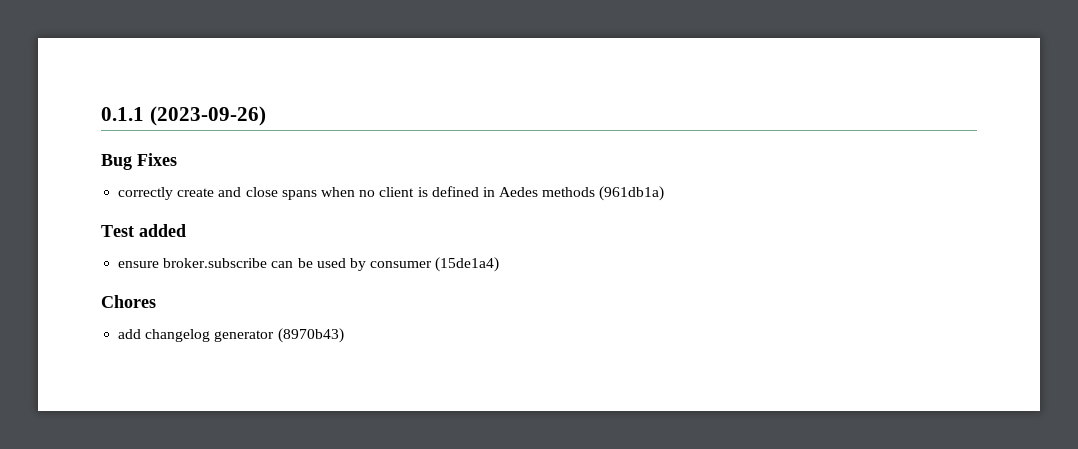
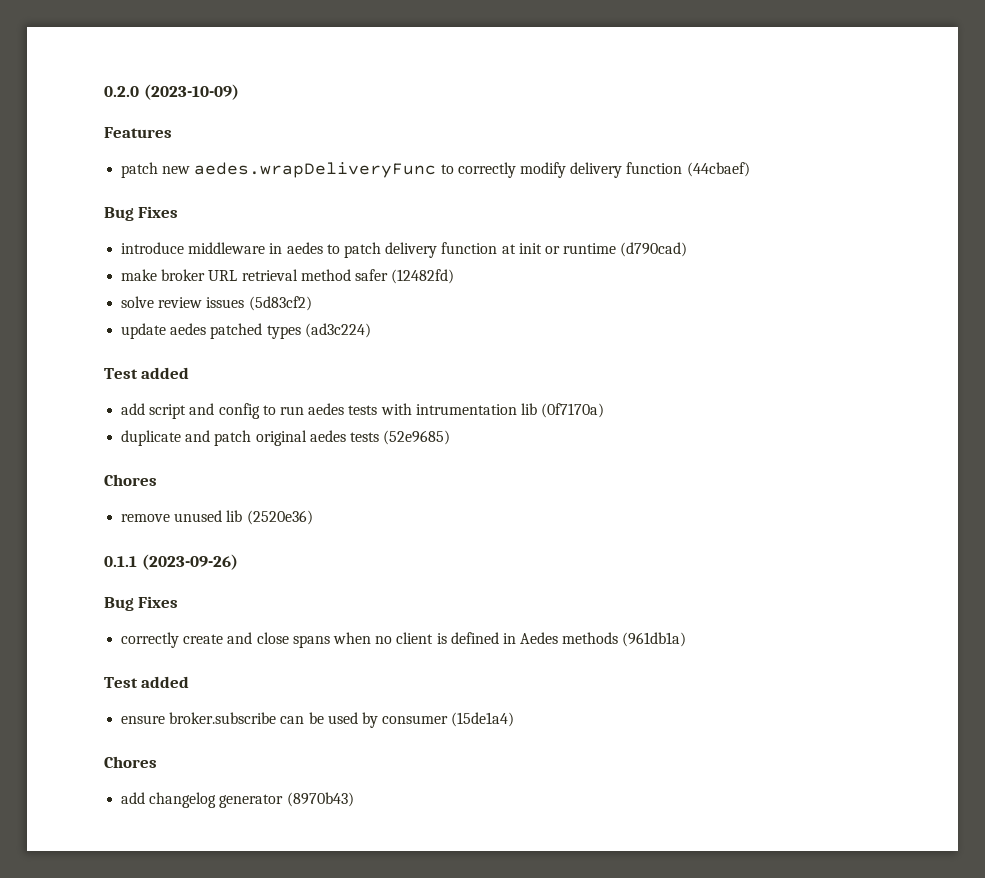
(101, 114) none -> [104,84,239,100] [104,127,172,138] [121,162,750,178] [104,206,179,221] [121,242,688,258] [121,269,455,284] [121,296,312,311] [121,323,371,339] [104,367,190,379] [121,403,605,419] [121,430,451,446] [104,474,157,486] [121,510,313,525] 0.2.0 (2023-10-09) // Features // patch new aedes.wrapDeliveryFunc to correctly modify delivery function (44cbaef) // Bug Fixes // introduce middleware in aedes to patch delivery function at init or runtime (d790cad) // make broker URL retrieval method safer (12482fd) // solve review issues (5d83cf2) // update aedes patched types (ad3c224) // Test added // add script and config to run aedes tests with intrumentation lib (0f7170a) // duplicate and patch original aedes tests (52e9685) // Chores // remove unused lib (2520e36) //

